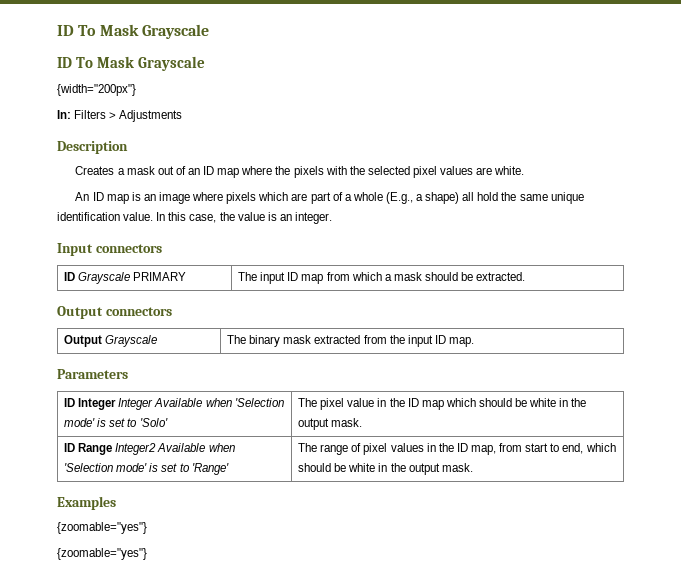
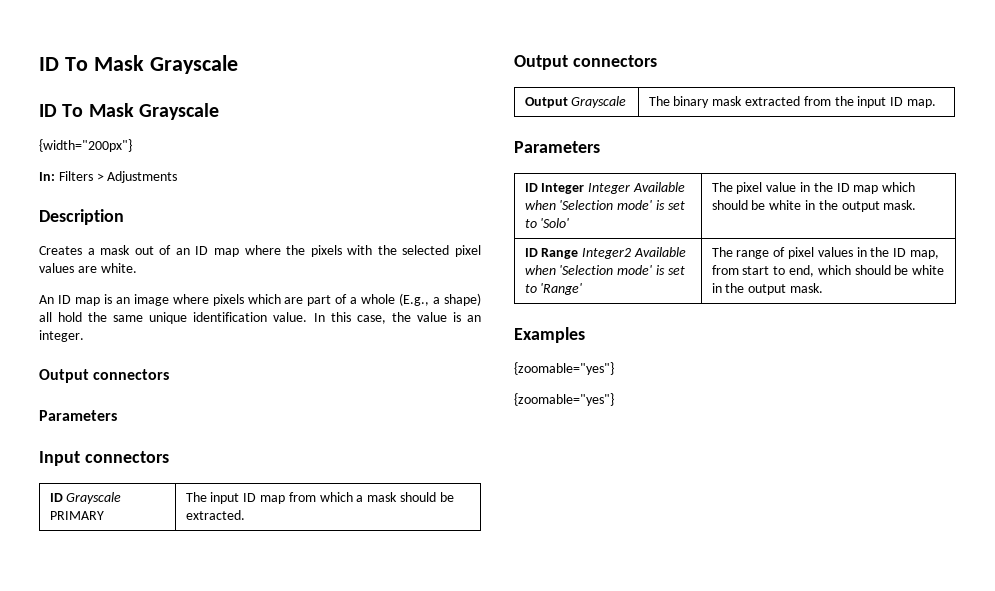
(332, 218) none -> [39,369,170,383] [39,410,117,421] // Output connectors // Parameters

